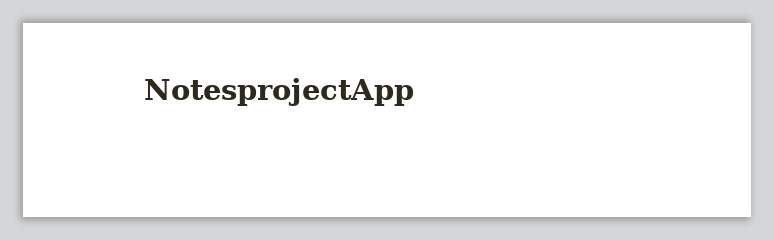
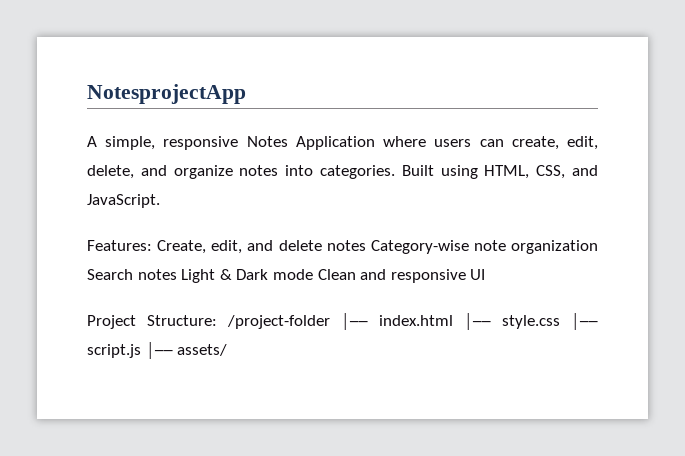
(414, 92) none -> [87,136,598,150] [87,165,598,179] [87,194,160,208] [87,240,598,254] [87,269,486,283] [87,313,598,330] [87,342,228,359] // A simple, responsive Notes Application where users can create, edit, delete, and organize notes into categories. Built using HTML, CSS, and JavaScript. // Features: Create, edit, and delete notes Category-wise note organization Search notes Light & Dark mode Clean and responsive UI // Project Structure: /project-folder │── index.html │── style.css │── script.js │── assets/

